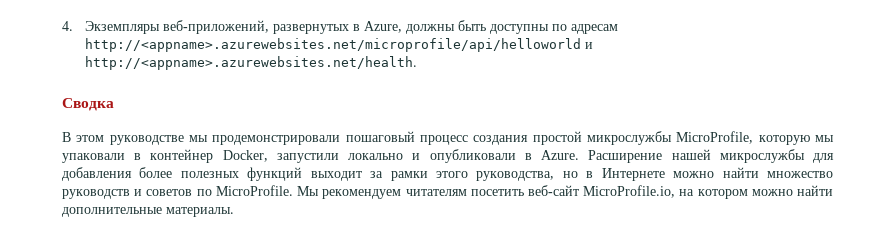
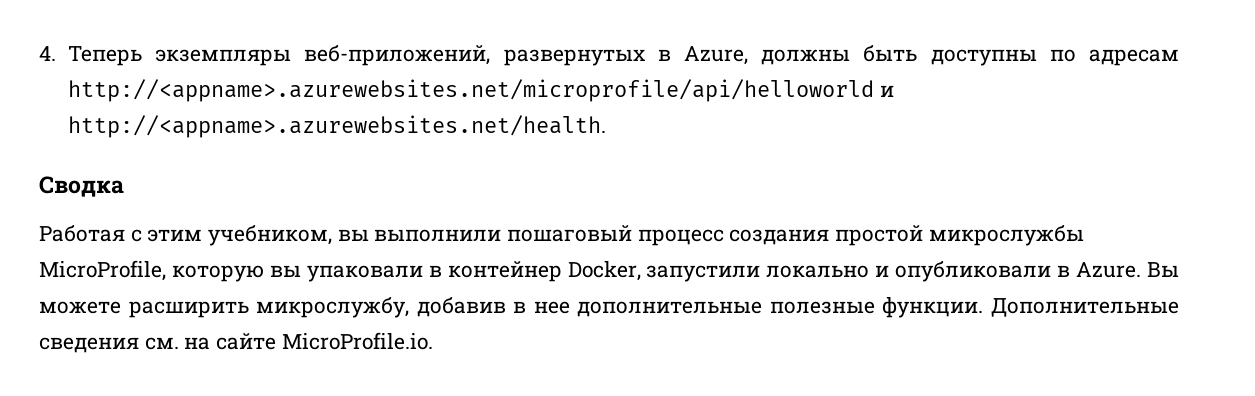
[85,21,161,34] Экземпляры -> [68,46,292,66] Теперь экземпляры
[62,132,341,145] В этом руководстве мы продемонстрировали -> [39,225,502,246] Работая с этим учебником, вы выполнили
[815,135,835,142] мы -> [269,265,301,277] вы
[588,149,835,163] [62,167,834,181] [62,185,833,199] [62,207,234,217] Расширение нашей микрослужбы для добавления более полезных функций выходит за рамки этого руководства, но в Интернете можно найти множество руководств и советов по MicroProfile. Мы рекомендуем читателям посетить веб-сайт MicroProfile.io, на котором можно найти дополнительные материалы. -> [1146,262,1179,277] [39,297,1179,318] [39,332,433,353] Вы можете расширить микрослужбу, добавив в нее дополнительные полезные функции. Дополнительные сведения см. на сайте MicroProfile.io.

